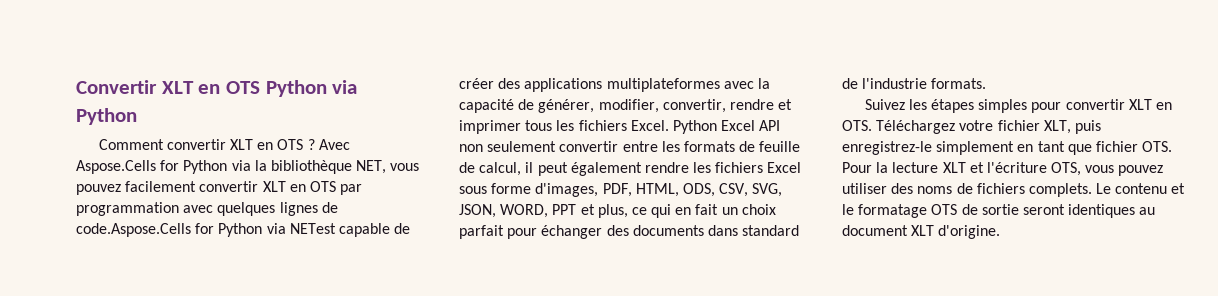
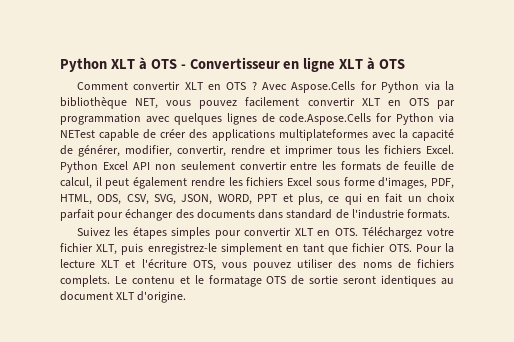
[76,80,358,97] [76,108,137,125] Convertir XLT en OTS Python via Python -> [60,57,406,72] Python XLT à OTS - Convertisseur en ligne XLT à OTS

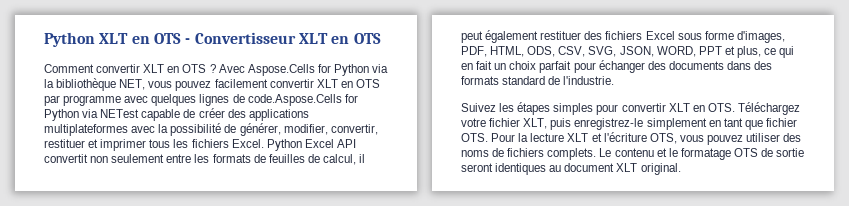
[138,57,147,70] à -> [131,36,150,44] en
[283,57,376,72] en ligne XLT à -> [298,33,350,44] XLT en
[60,113,141,125] programmation -> [63,95,122,106] programme
[411,129,454,141] capacité -> [170,123,222,136] possibilité
[231,145,265,155] rendre -> [44,139,85,148] restituer
(150, 166) none -> [44,154,88,163] convertit
[239,161,287,170] convertir -> (165, 158) none
[404,161,437,170] feuille -> [268,154,305,163] feuilles
[190,177,243,187] rendre les -> [540,31,603,40] restituer des
[286,209,451,219] standard de l'industrie formats. -> [754,61,773,70] [461,76,615,85] des formats standard de l'industrie.
[137,291,187,303] d'origine. -> [640,163,681,175] original.

